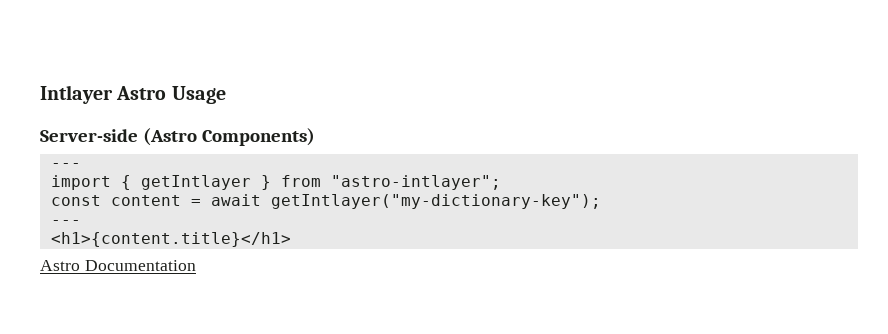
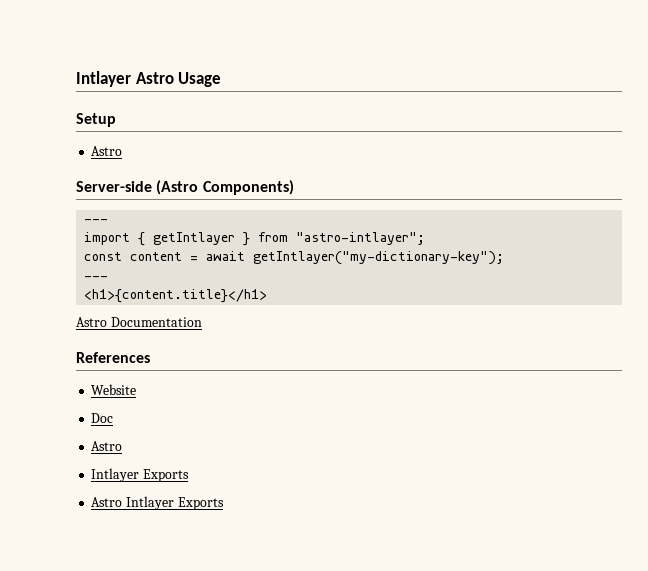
(226, 95) none -> [76,113,116,127] [91,146,123,156] // Setup // Astro
(196, 265) none -> [76,352,150,363] [91,384,137,395] [91,413,114,423] [91,441,123,451] [91,468,190,482] [91,496,224,510] // References // Website // Doc // Astro // Intlayer Exports // Astro Intlayer Exports

